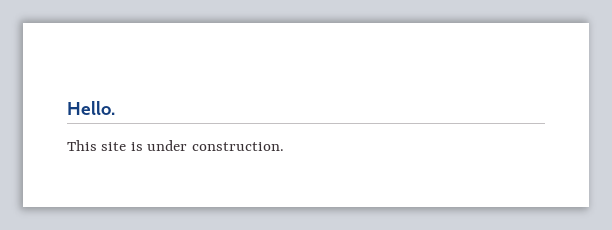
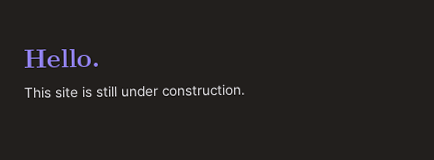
(143, 146) none -> [96,85,118,98] still

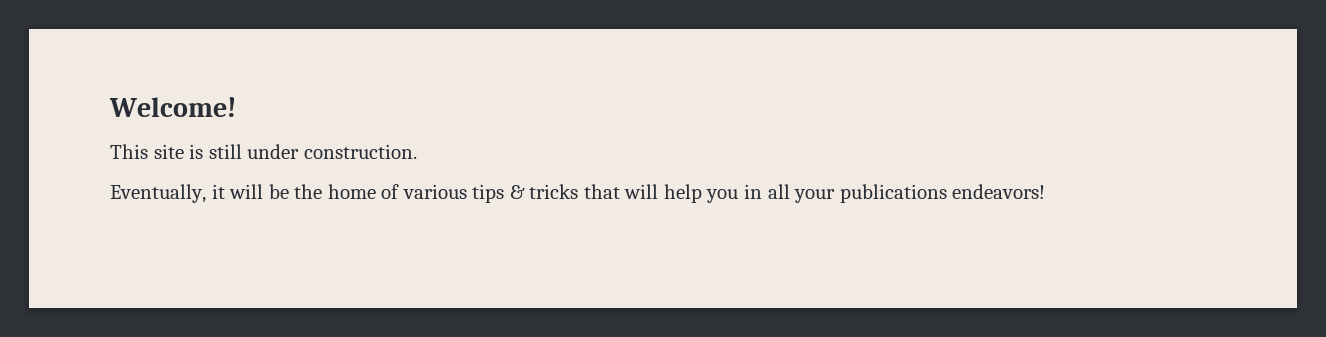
[23,48,100,68] Hello. -> [109,97,236,117] Welcome!
(246, 90) none -> [110,184,1046,203] // Eventually, it will be the home of various tips & tricks that will help you in all your publications endeavors!

